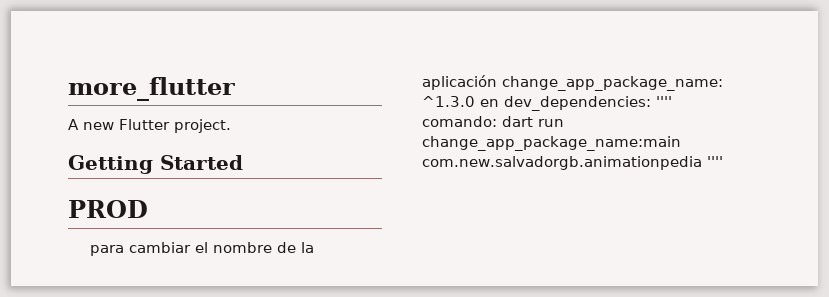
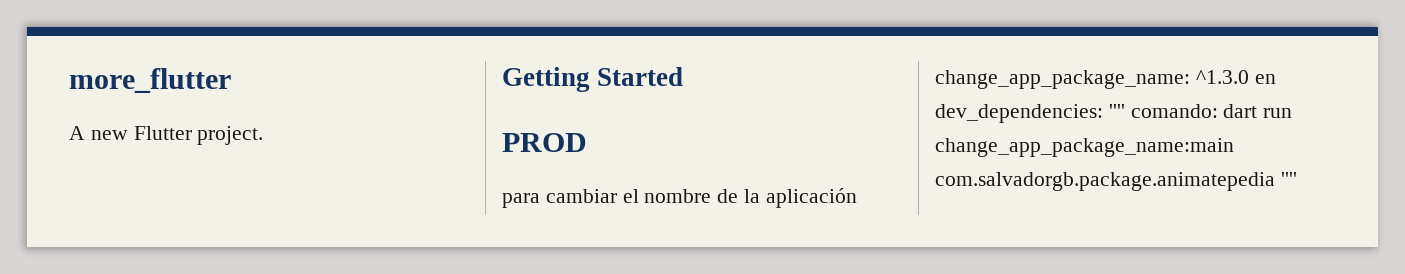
[422,156,702,170] com.new.salvadorgb.animationpedia -> [935,172,1275,191] com.salvadorgb.package.animatepedia

